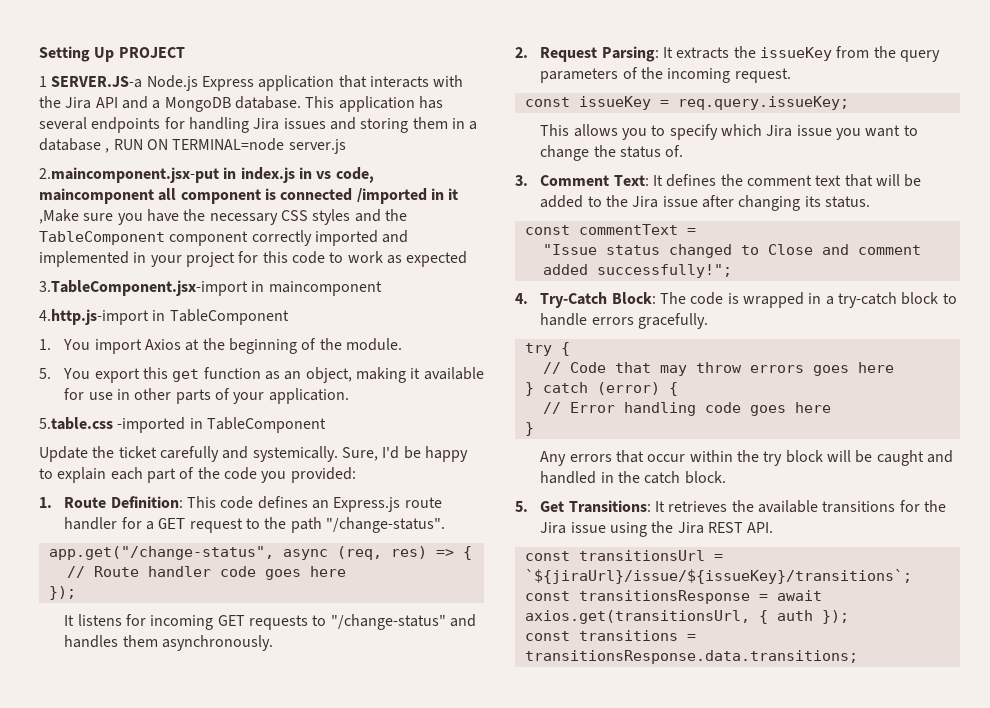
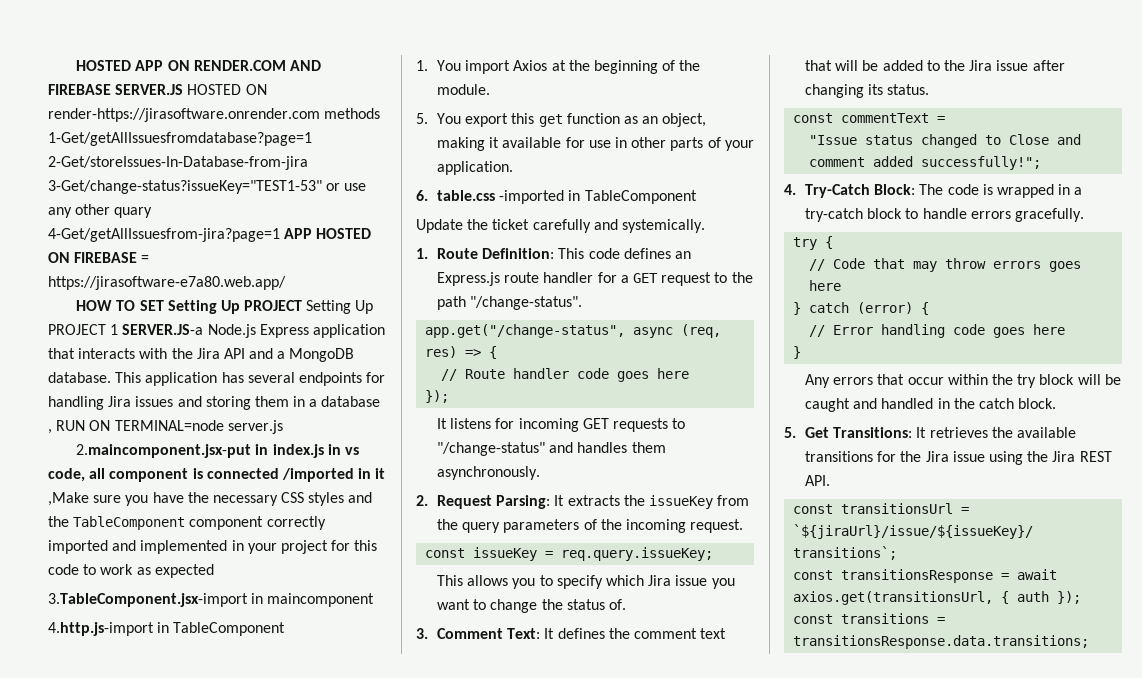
[39,46,185,62] Setting Up PROJECT // -> [76,60,321,71] [48,84,267,95] [48,108,381,122] [48,132,312,146] [48,156,308,170] [48,180,367,194] [48,204,153,218] [48,228,372,242] [48,252,150,263] [48,276,286,290] [76,300,374,314] [48,324,106,335] HOSTED APP ON RENDER.COM AND FIREBASE SERVER.JS HOSTED ON render-https://jirasoftware.onrender.com methods 1-Get/getAllIssuesfromdatabase?page=1 2-Get/storeIssues-In-Database-from-jira 3-Get/change-status?issueKey="TEST1-53" or use any other quary 4-Get/getAllIssuesfrom-jira?page=1 APP HOSTED ON FIREBASE = https://jirasoftware-e7a80.web.app/ // HOW TO SET Setting Up PROJECT Setting Up PROJECT
[39,188,154,204] maincomponent -> (85, 475) none
[39,417,113,430] 5.table.css -> [416,190,496,201] 6. table.css
[341,446,468,462] [39,467,356,483] Sure, I'd be happy to explain each part of the code you provided: -> (705, 226) none

